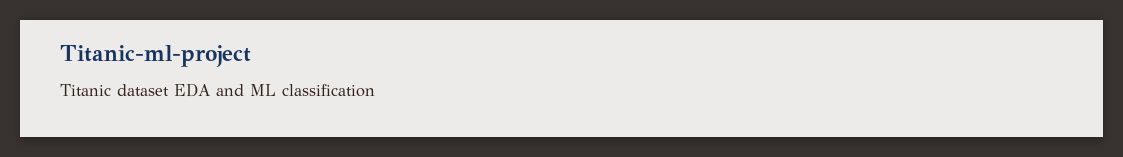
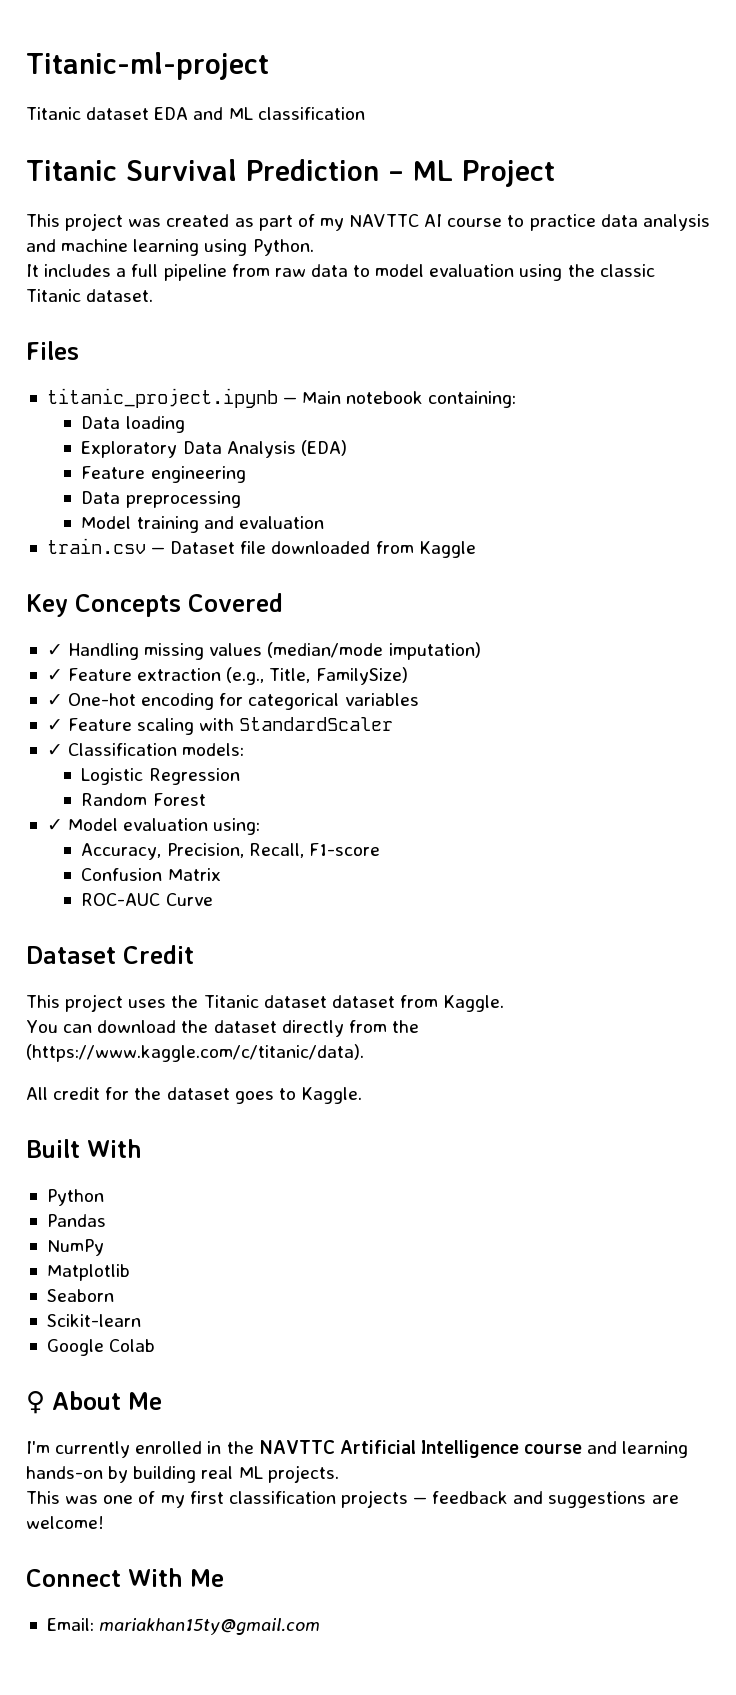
(375, 90) none -> [26,159,555,187] [26,213,710,231] [26,239,314,256] [26,264,655,281] [26,289,154,302] [26,341,79,360] [46,388,517,408] [81,416,185,433] [81,440,347,458] [81,466,246,483] [81,491,241,508] [81,516,324,533] [46,538,476,558] [26,593,283,617] [46,642,481,660] [46,667,408,685] [46,693,419,710] [46,717,394,735] [46,743,245,756] [81,768,240,785] [81,793,206,806] [46,818,261,835] [81,843,380,860] [81,868,221,881] [81,893,213,906] [26,945,194,964] [26,994,505,1012] [26,1020,419,1037] [26,1044,364,1062] [26,1087,362,1104] [26,1139,142,1158] [46,1189,104,1206] [46,1214,106,1227] [46,1239,104,1256] [46,1264,130,1281] [46,1289,114,1302] [46,1314,141,1327] [46,1339,156,1356] [26,1390,162,1414] [26,1440,689,1458] [26,1465,339,1483] [26,1490,679,1508] [26,1516,104,1529] [26,1568,224,1587] [46,1618,321,1635] // Titanic Survival Prediction – ML Project // This project was created as part of my NAVTTC AI course to practice data analysis and machine learning using Python. // It includes a full pipeline from raw data to model evaluation using the classic Titanic dataset. // Files // titanic_project.ipynb — Main notebook containing: // Data loading // Exploratory Data Analysis (EDA) // Feature engineering // Data preprocessing // Model training and evaluation // train.csv — Dataset file downloaded from Kaggle // Key Concepts Covered // ✓ Handling missing values (median/mode imputation) // ✓ Feature extraction (e.g., Title, FamilySize) // ✓ One-hot encoding for categorical variables // ✓ Feature scaling with StandardScaler // ✓ Classification models: // Logistic Regression // Random Forest // ✓ Model evaluation using: // Accuracy, Precision, Recall, F1-score // Confusion Matrix // ROC-AUC Curve // Dataset Credit // This project uses the Titanic dataset dataset from Kaggle. // You can download the dataset directly from the (https://www.kaggle.com/c/titanic/data). // All credit for the dataset goes to Kaggle. // Built With // Python // Pandas // NumPy // Matplotlib // Seaborn // Scikit-learn // Google Colab // ♀ About Me // I'm currently enrolled in the NAVTTC Artificial Intelligence course and learning hands-on by building real ML projects. // This was one of my first classification projects — feedback and suggestions are welcome! // Connect With Me // Email: mariakhan15ty@gmail.com

